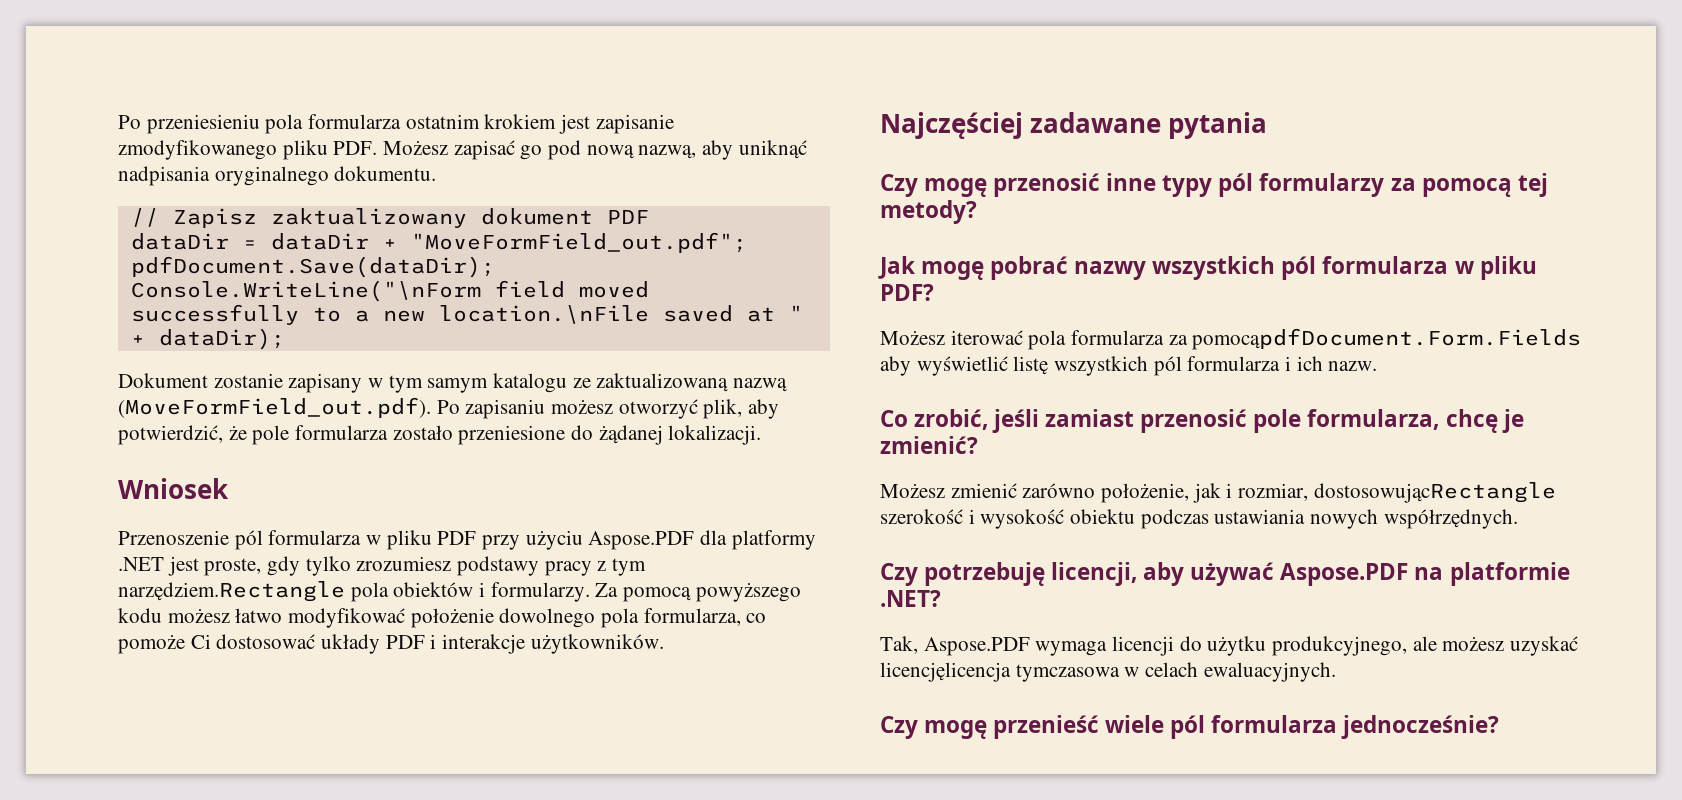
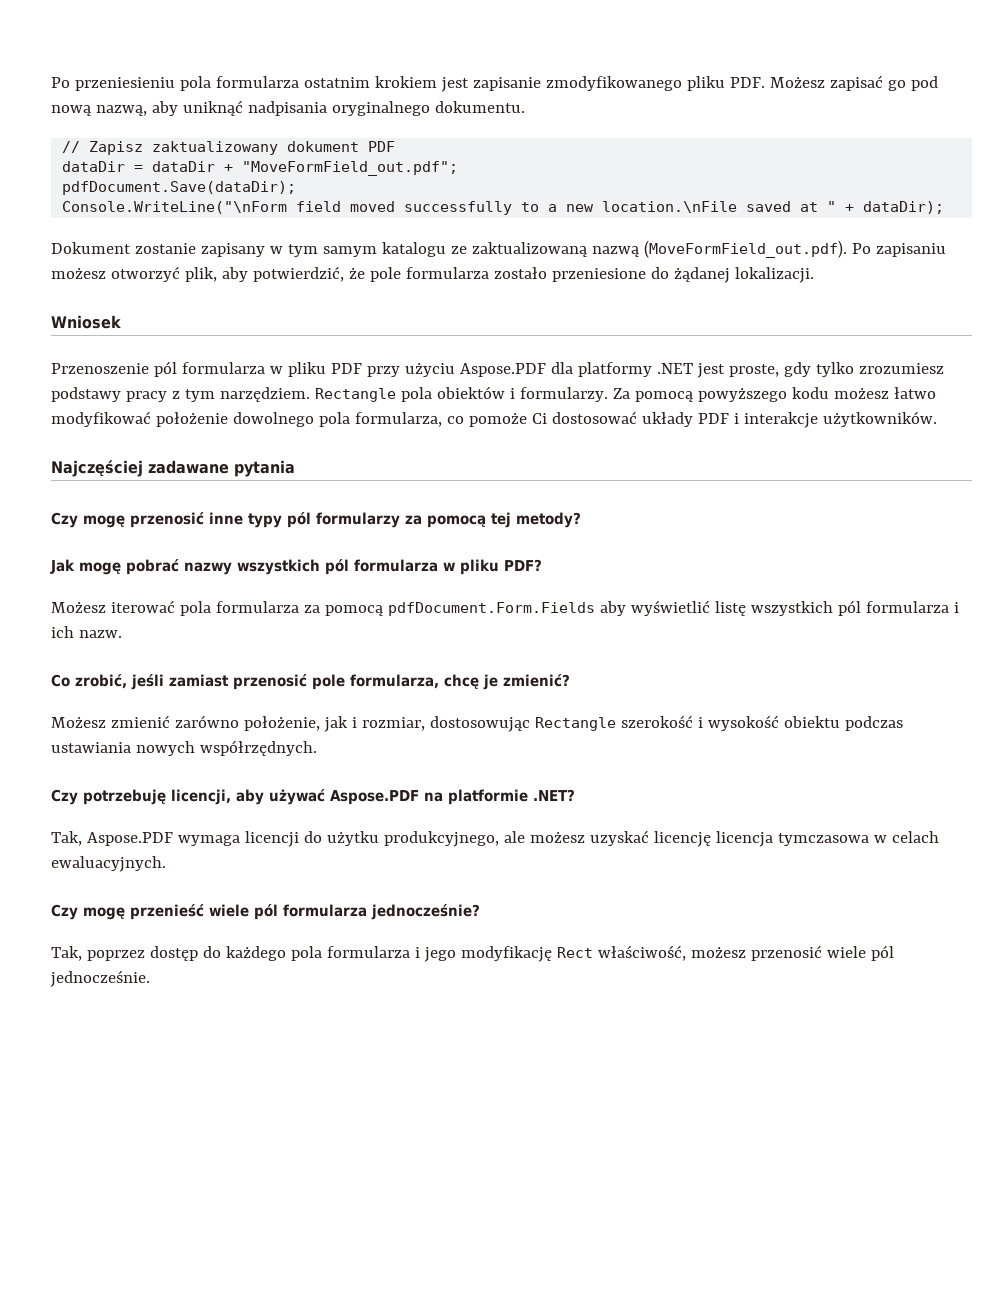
[118,581,345,602] narzędziem.Rectangle -> [219,387,396,402] narzędziem. Rectangle
[1192,328,1582,350] pomocąpdfDocument.Form.Fields -> [324,602,595,616] pomocą pdfDocument.Form.Fields
[1313,482,1556,503] dostosowującRectangle -> [429,716,616,732] dostosowując Rectangle
[880,662,1011,682] licencjęlicencja -> [653,831,773,847] licencję licencja
(1500, 727) none -> [51,945,894,962] [50,970,150,987] // Tak, poprzez dostęp do każdego pola formularza i jego modyfikację Rect właściwość, możesz przenosić wiele pól jednocześnie.

